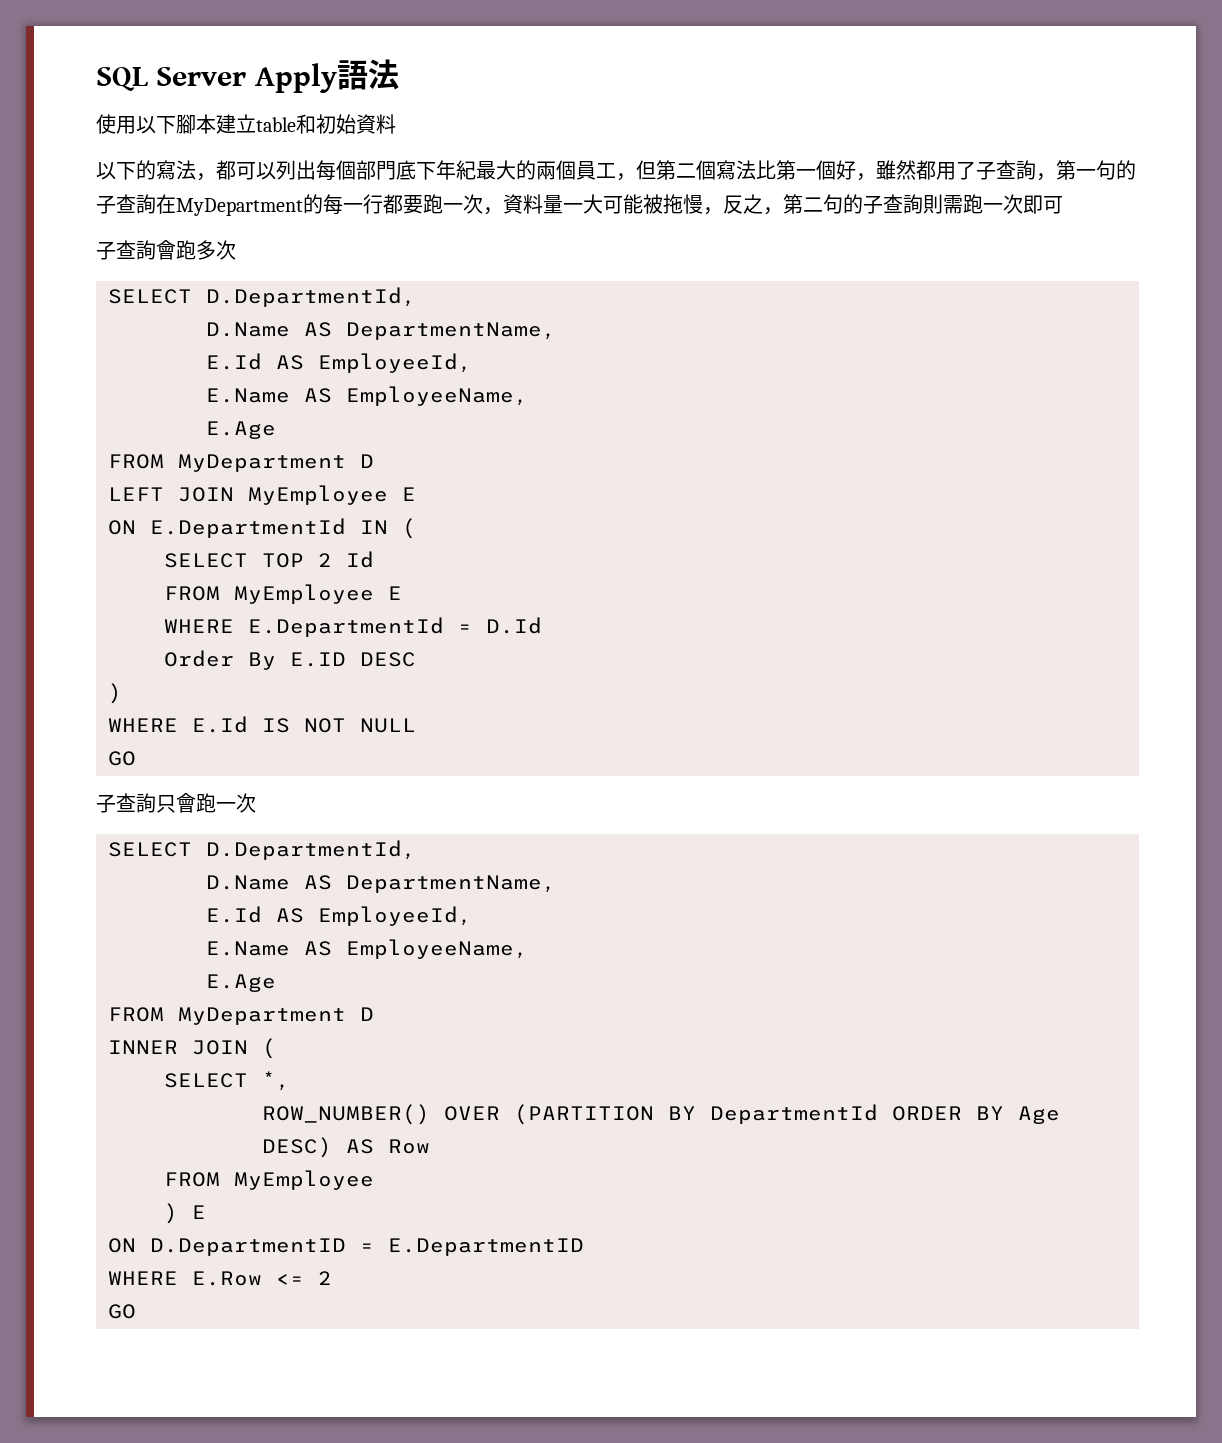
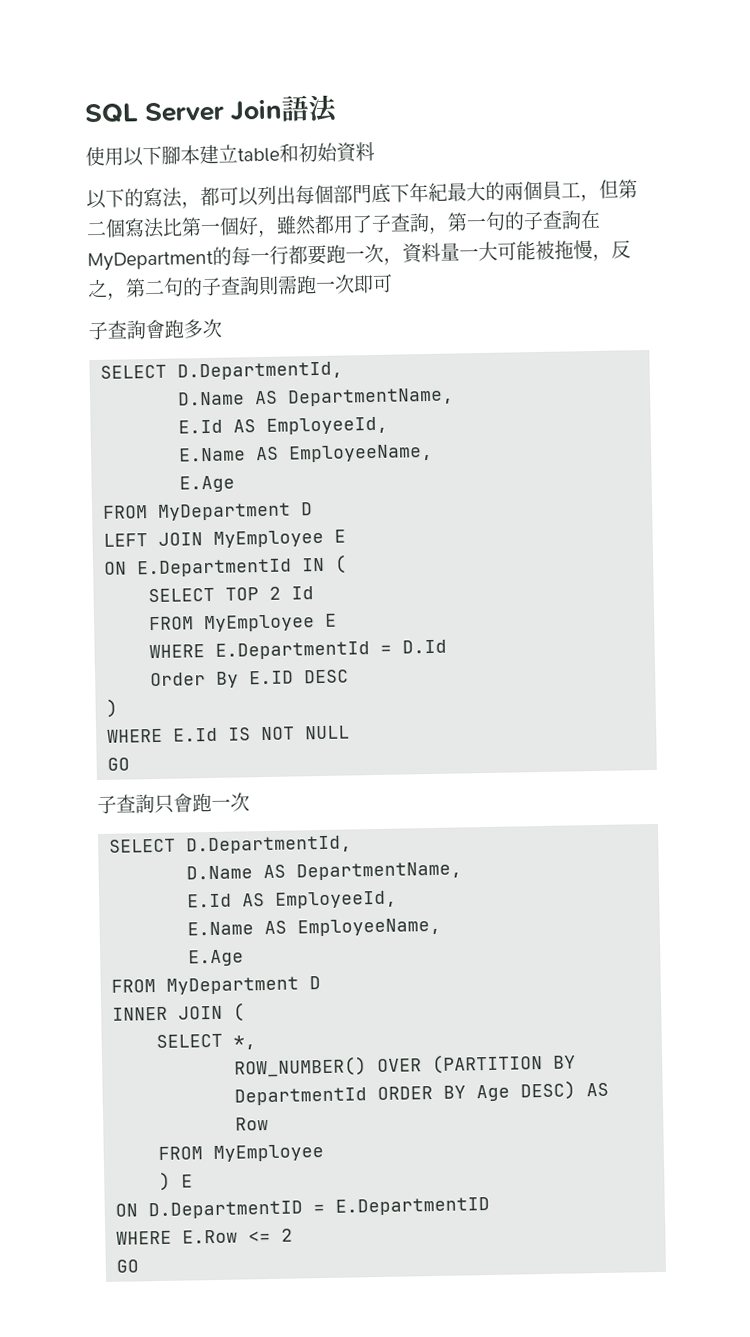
[254,63,337,93] Apply -> [230,99,284,122] Join

